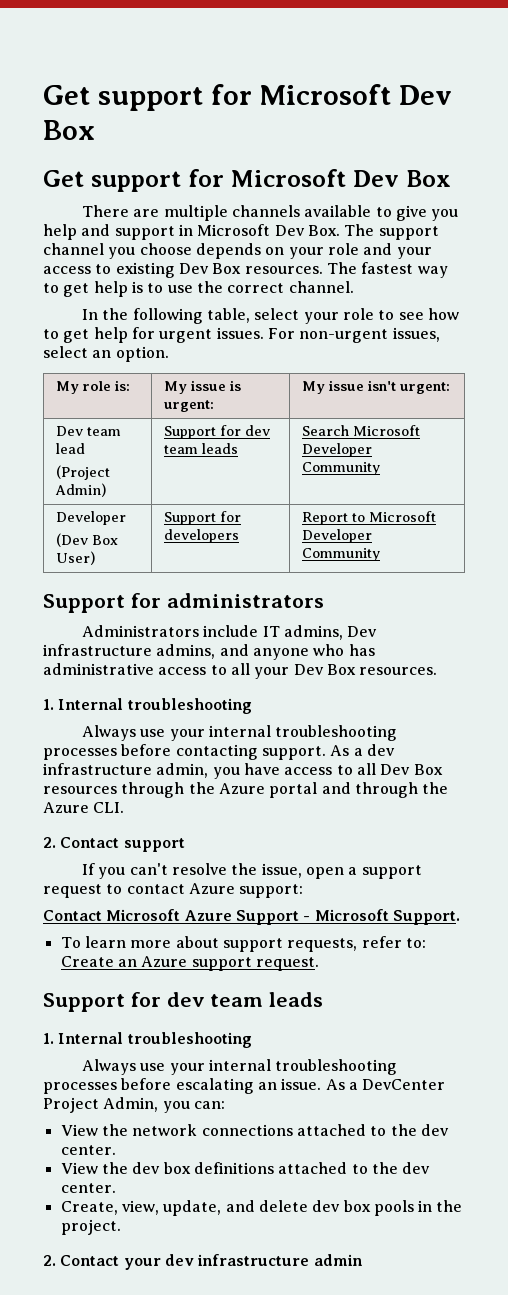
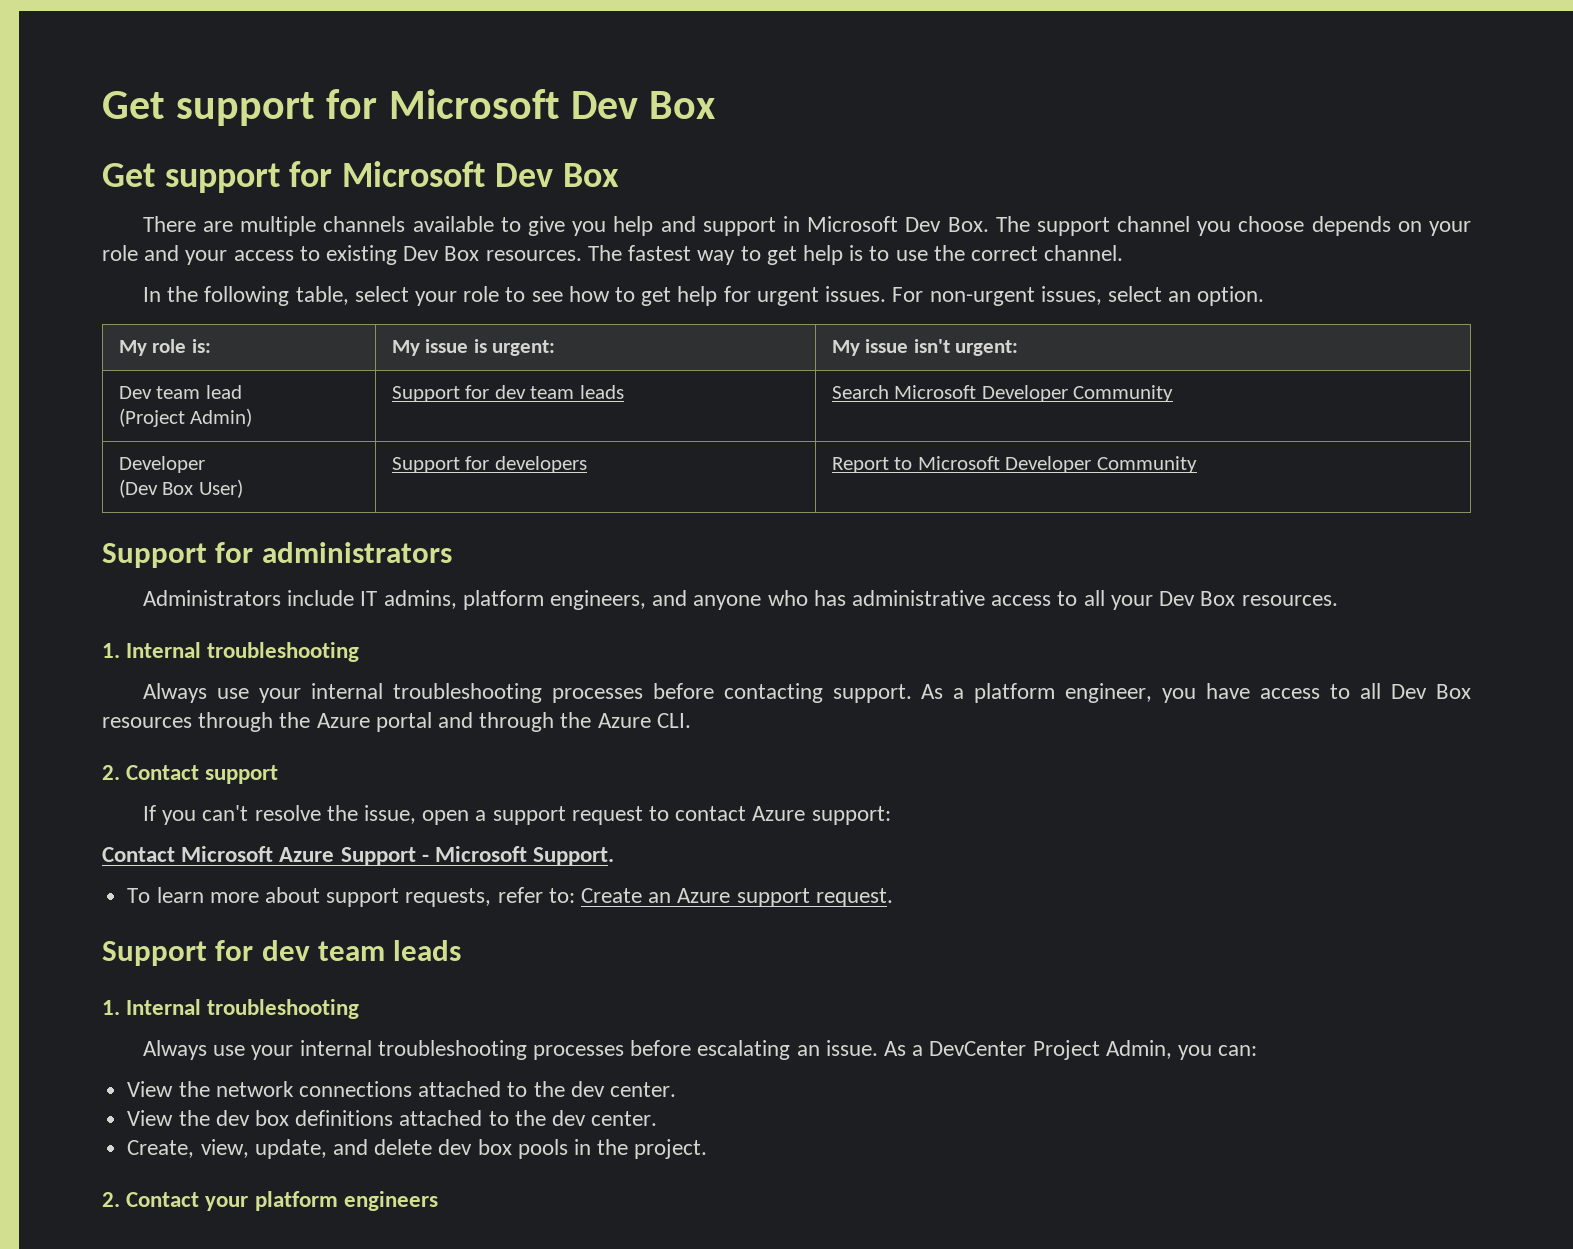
[347,626,378,637] [43,644,216,659] Dev infrastructure admins, -> [462,590,646,610] platform engineers,
[366,744,395,756] [43,763,209,778] dev infrastructure admin, -> [974,683,1153,703] platform engineer,
[164,1254,363,1266] dev infrastructure admin -> [254,1191,438,1211] platform engineers

